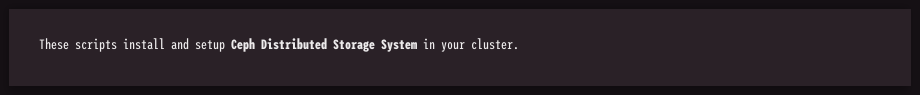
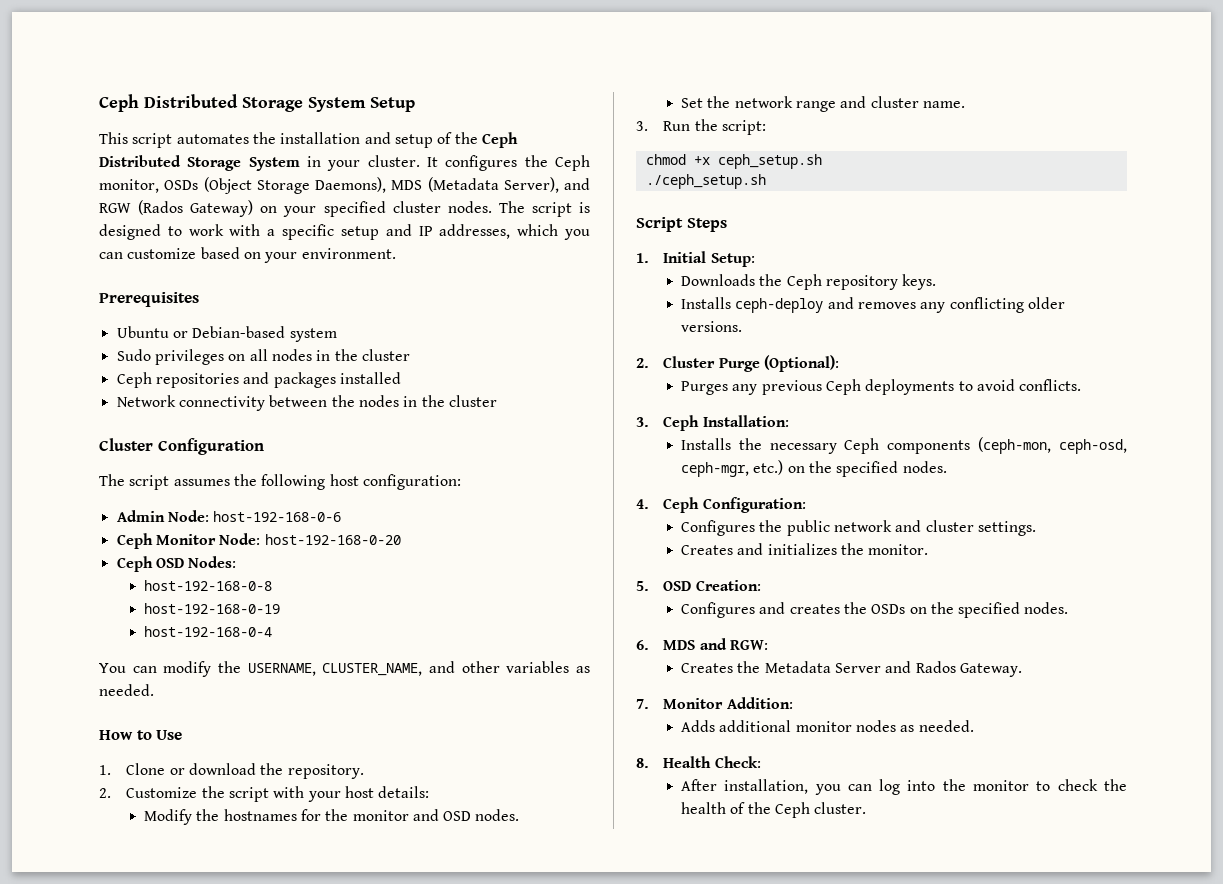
[39,38,225,52] These scripts install and setup -> [99,94,415,112] [99,132,478,148] Ceph Distributed Storage System Setup // This script automates the installation and setup of the
(519, 44) none -> [427,155,590,171] [99,177,590,194] [99,200,591,217] [99,224,590,240] [99,247,396,263] [99,292,199,307] [116,326,337,342] [116,349,410,365] [116,372,401,388] [116,395,497,411] [99,438,264,455] [99,474,461,490] [116,510,342,522] [116,533,401,549] [116,556,237,572] [143,580,272,591] [143,603,280,614] [143,626,272,637] [99,661,590,677] [99,684,154,696] [99,730,183,740] [99,763,364,779] [99,786,430,802] [143,809,520,825] [680,96,965,112] [636,119,766,135] [645,154,822,169] [645,174,766,189] [636,217,727,232] [636,251,755,267] [680,274,937,290] [680,297,1065,313] [680,321,742,332] [636,355,839,372] [680,379,1082,395] [636,415,789,431] [680,437,1127,454] [680,460,947,477] [636,497,806,513] [680,520,1036,536] [680,543,929,555] [636,580,761,591] [680,602,1069,618] [636,638,768,650] [680,661,1022,677] [636,697,793,709] [680,720,974,732] [636,756,761,768] [680,779,1127,795] [680,802,867,818] It configures the Ceph monitor, OSDs (Object Storage Daemons), MDS (Metadata Server), and RGW (Rados Gateway) on your specified cluster nodes. The script is designed to work with a specific setup and IP addresses, which you can customize based on your environment. // Prerequisites // Ubuntu or Debian-based system // Sudo privileges on all nodes in the cluster // Ceph repositories and packages installed // Network connectivity between the nodes in the cluster // Cluster Configuration // The script assumes the following host configuration: // Admin Node: host-192-168-0-6 // Ceph Monitor Node: host-192-168-0-20 // Ceph OSD Nodes: // host-192-168-0-8 // host-192-168-0-19 // host-192-168-0-4 // You can modify the USERNAME, CLUSTER_NAME, and other variables as needed. // How to Use // 1. Clone or download the repository. // 2. Customize the script with your host details: // Modify the hostnames for the monitor and OSD nodes. // Set the network range and cluster name. // 3. Run the script: // chmod +x ceph_setup.sh // ./ceph_setup.sh // Script Steps // 1. Initial Setup: // Downloads the Ceph repository keys. // Installs ceph-deploy and removes any conflicting older versions. // 2. Cluster Purge (Optional): // Purges any previous Ceph deployments to avoid conflicts. // 3. Ceph Installation: // Installs the necessary Ceph components (ceph-mon, ceph-osd, ceph-mgr, etc.) on the specified nodes. // 4. Ceph Configuration: // Configures the public network and cluster settings. // Creates and initializes the monitor. // 5. OSD Creation: // Configures and creates the OSDs on the specified nodes. // 6. MDS and RGW: // Creates the Metadata Server and Rados Gateway. // 7. Monitor Addition: // Adds additional monitor nodes as needed. // 8. Health Check: // After installation, you can log into the monitor to check the health of the Ceph cluster.

